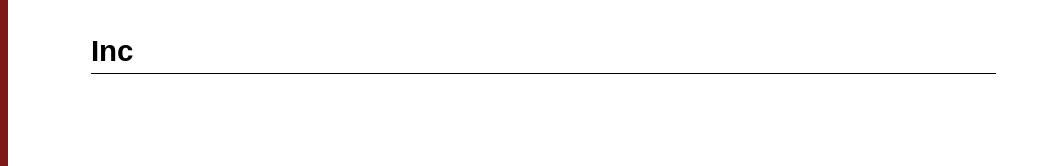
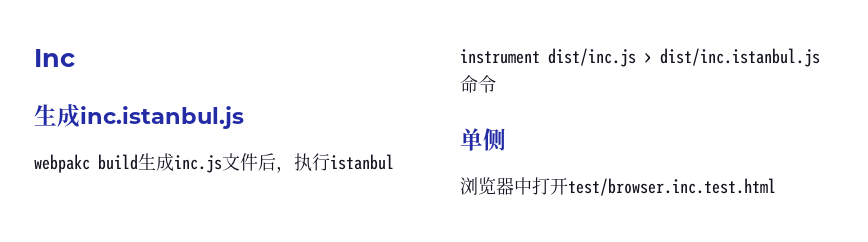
(133, 51) none -> [34,104,244,129] [34,153,394,173] [460,48,820,67] [460,75,496,93] [460,128,506,151] [460,177,776,196] // 生成inc.istanbul.js // webpakc build生成inc.js文件后，执行istanbul instrument dist/inc.js > dist/inc.istanbul.js命令 // 单侧 // 浏览器中打开test/browser.inc.test.html

